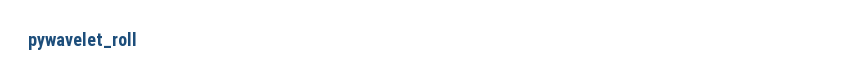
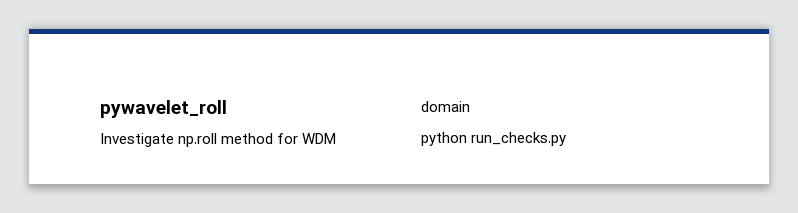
(137, 41) none -> [100,133,337,147] [421,101,470,112] [421,132,567,146] // Investigate np.roll method for WDM domain // python run_checks.py

